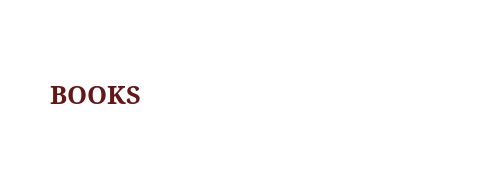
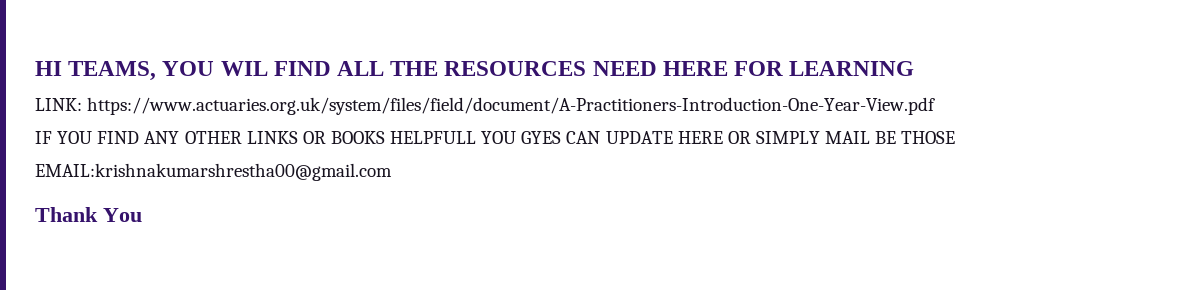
[50,86,141,104] BOOKS -> [35,61,915,81] [35,97,936,115] [35,131,956,144] [35,163,392,181] [35,207,142,222] HI TEAMS, YOU WIL FIND ALL THE RESOURCES NEED HERE FOR LEARNING // LINK: https://www.actuaries.org.uk/system/files/field/document/A-Practitioners-Introduction-One-Year-View.pdf // IF YOU FIND ANY OTHER LINKS OR BOOKS HELPFULL YOU GYES CAN UPDATE HERE OR SIMPLY MAIL BE THOSE // EMAIL:krishnakumarshrestha00@gmail.com // Thank You

